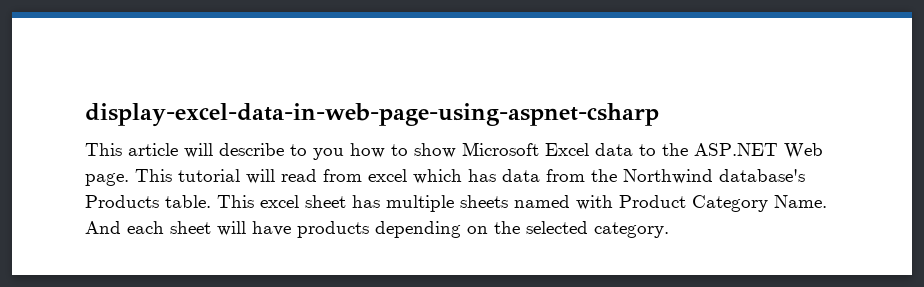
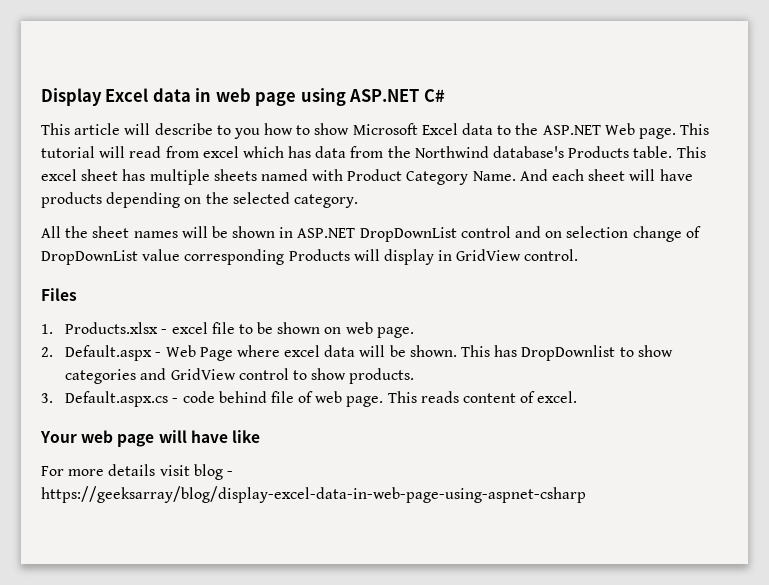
[85,103,659,127] display-excel-data-in-web-page-using-aspnet-csharp -> [41,88,445,106] Display Excel data in web page using ASP.NET C#
(669, 230) none -> [41,226,701,242] [41,249,579,265] [41,288,77,301] [41,322,414,338] [41,345,673,361] [65,368,415,384] [41,391,578,407] [40,430,260,447] [41,464,233,480] [41,486,586,503] // All the sheet names will be shown in ASP.NET DropDownList control and on selection change of DropDownList value corresponding Products will display in GridView control. // Files // 1. Products.xlsx - excel file to be shown on web page. // 2. Default.aspx - Web Page where excel data will be shown. This has DropDownlist to show categories and GridView control to show products. // 3. Default.aspx.cs - code behind file of web page. This reads content of excel. // Your web page will have like // For more details visit blog - https://geeksarray/blog/display-excel-data-in-web-page-using-aspnet-csharp

